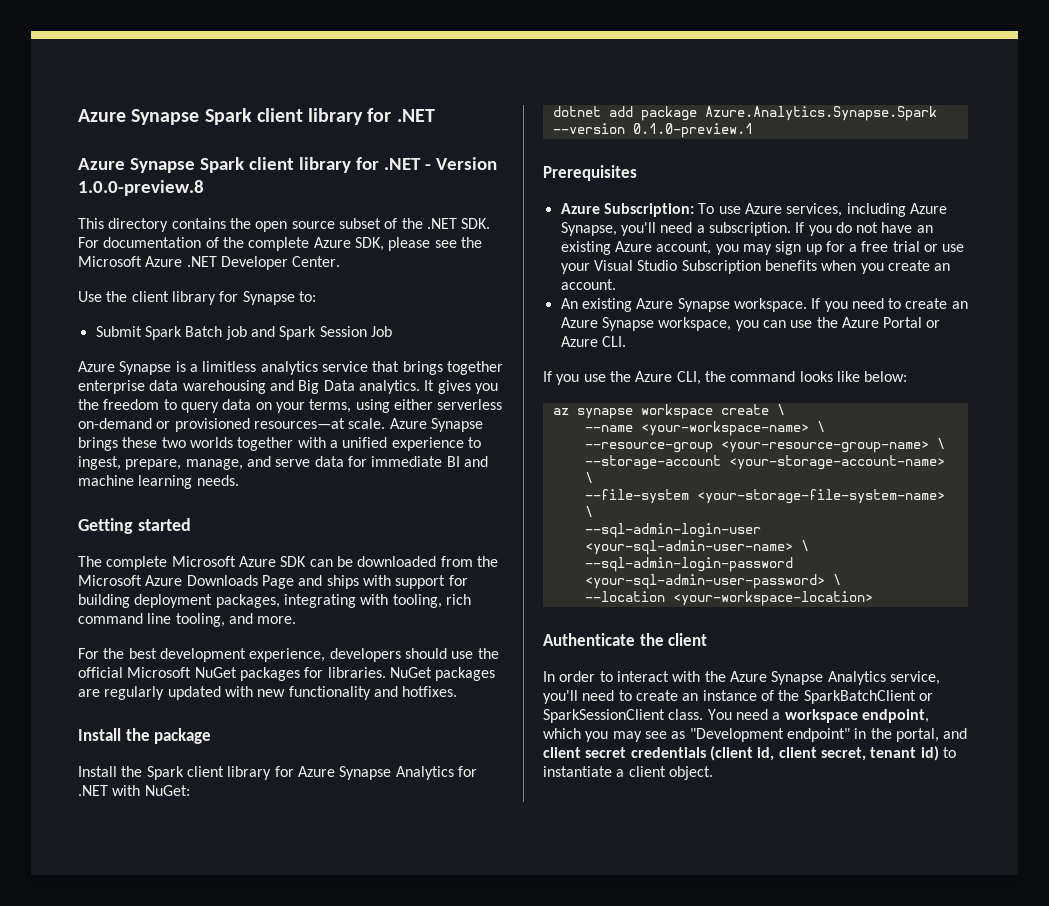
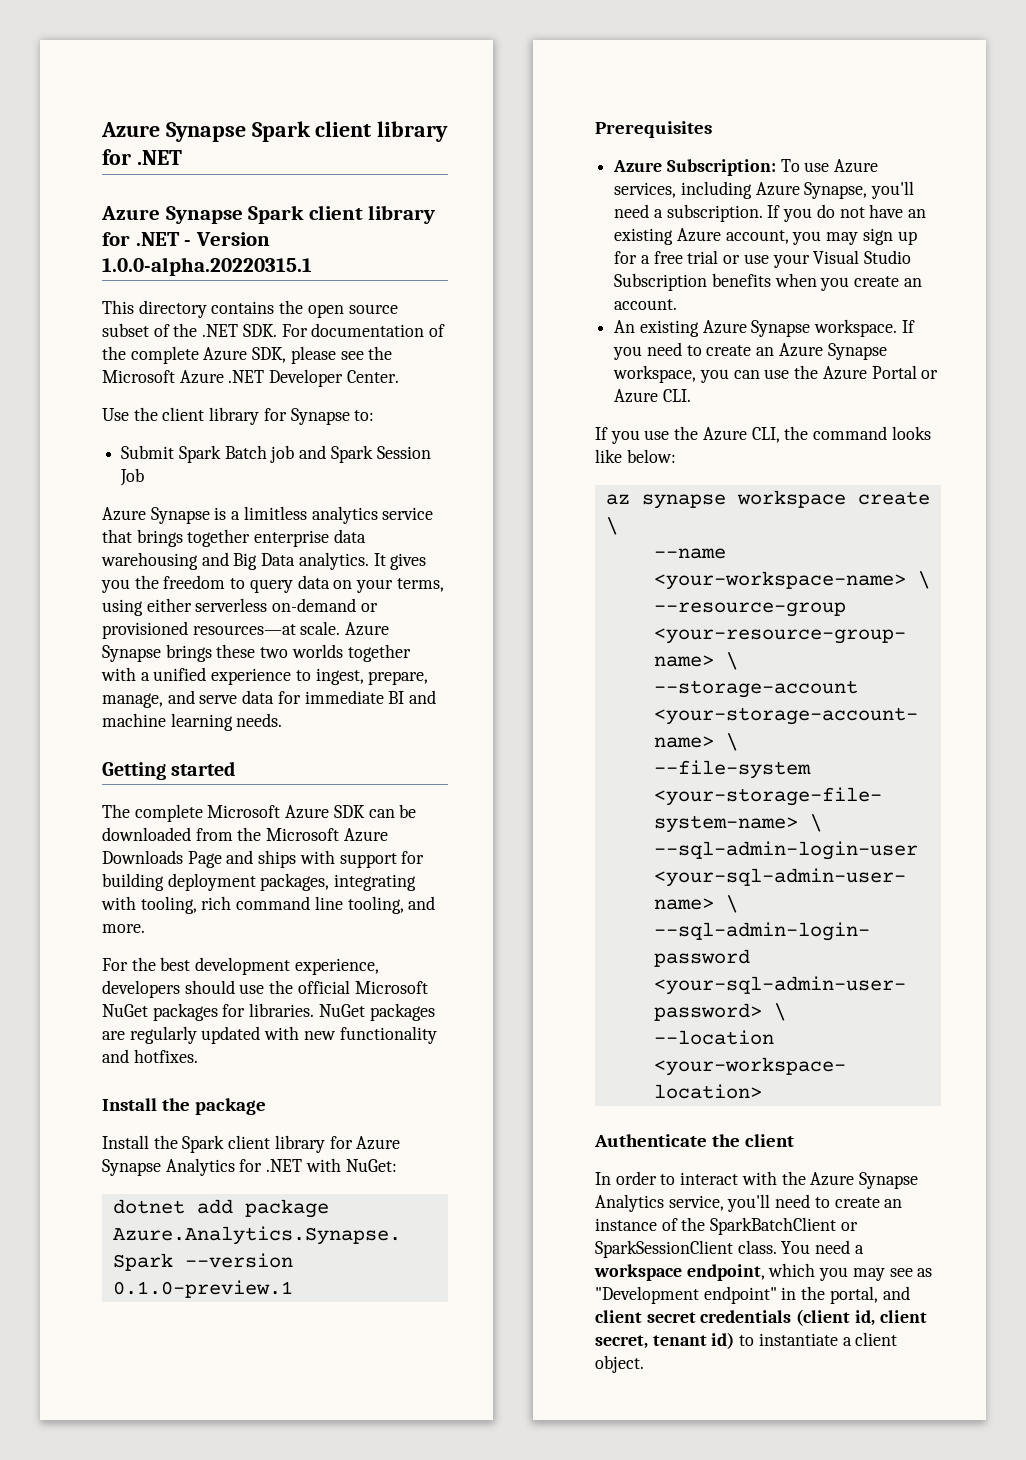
[78,180,204,196] 1.0.0-preview.8 -> [102,257,312,276] 1.0.0-alpha.20220315.1

